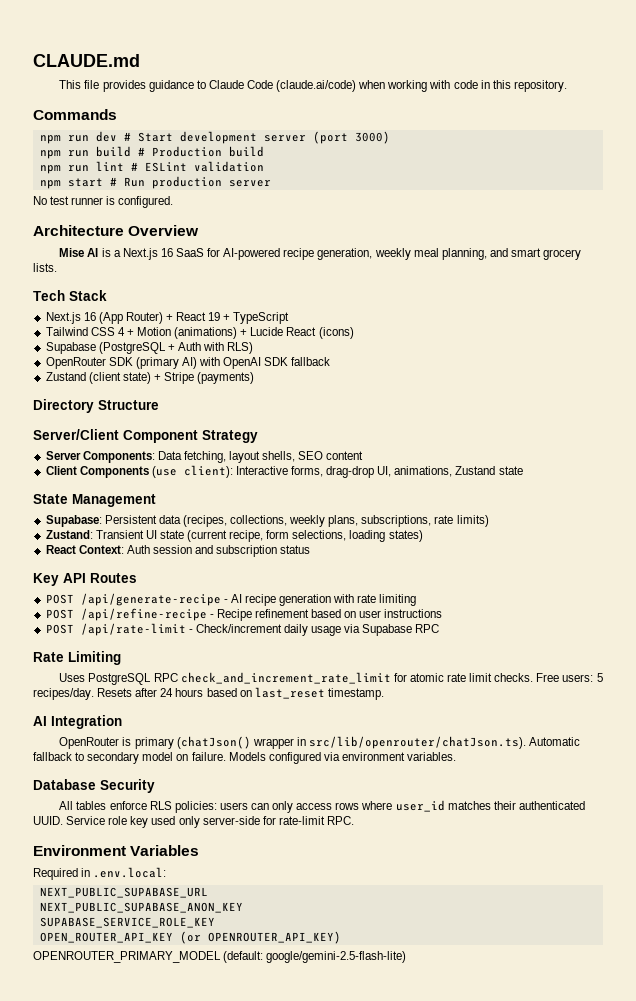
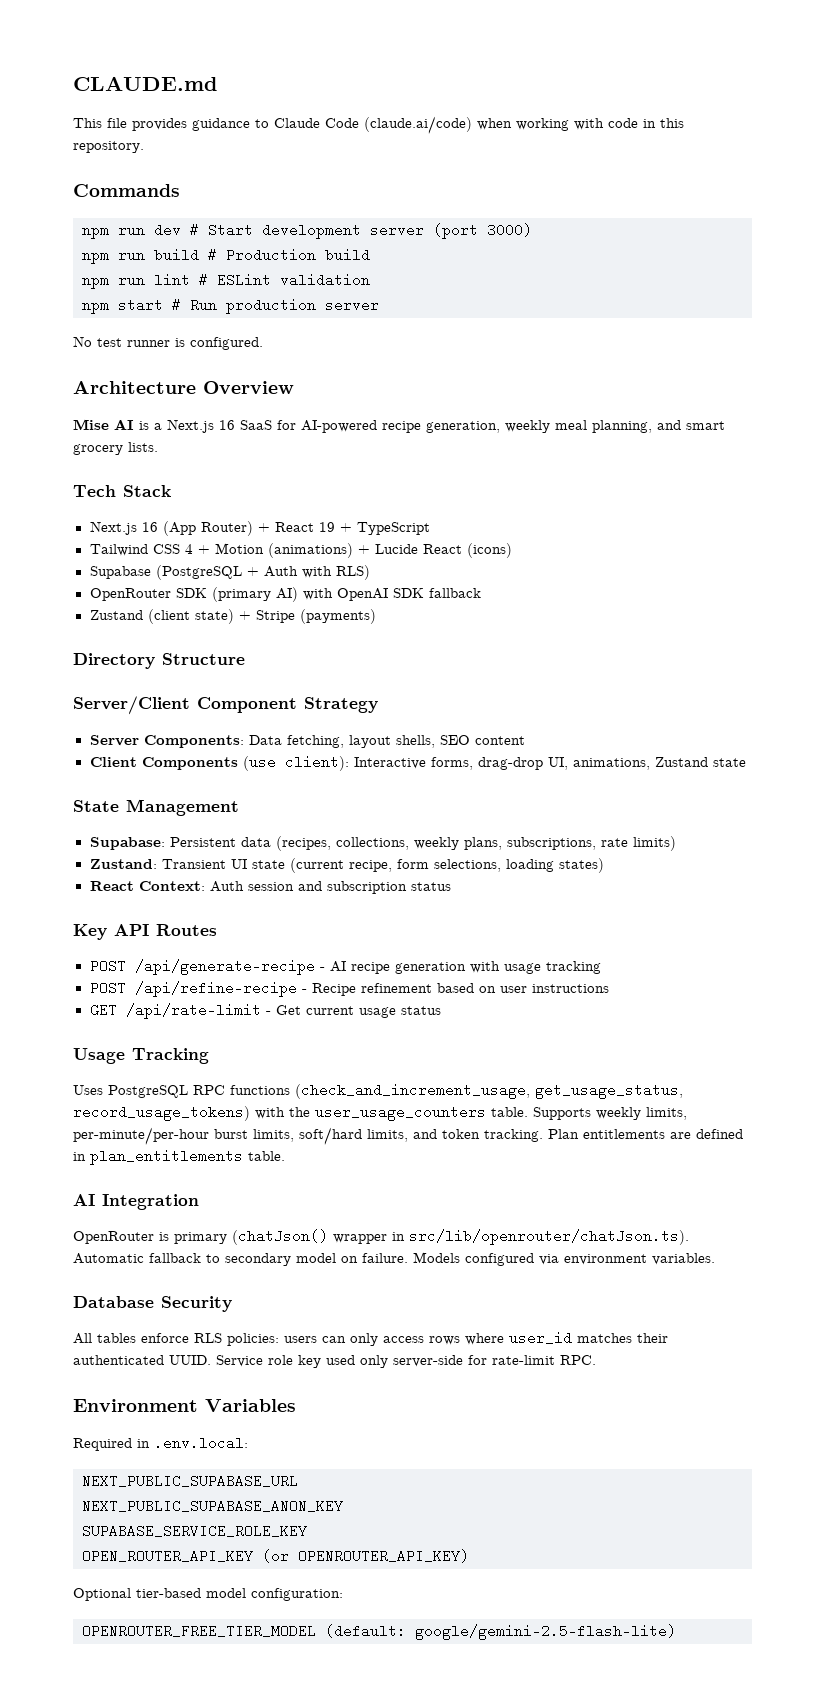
[357,594,417,606] rate limiting -> [503,961,601,974] usage tracking
[45,624,74,634] POST -> [89,1003,117,1017] GET
[195,624,440,636] [33,651,121,665] [59,672,603,685] [33,687,384,700] Check/increment daily usage via Supabase RPC // Rate Limiting // Uses PostgreSQL RPC check_and_increment_rate_limit for atomic rate limit checks. Free users: 5 recipes/day. Resets after 24 hours based on last_reset timestamp. -> [275,1005,441,1018] [73,1048,209,1064] [73,1083,683,1099] [73,1105,687,1121] [73,1127,743,1145] [73,1149,285,1165] Get current usage status // Usage Tracking // Uses PostgreSQL RPC functions (check_and_increment_usage, get_usage_status, record_usage_tokens) with the user_usage_counters table. Supports weekly limits, per-minute/per-hour burst limits, soft/hard limits, and token tracking. Plan entitlements are defined in plan_entitlements table.
[33,951,221,963] OPENROUTER_PRIMARY_MODEL -> [73,1588,343,1601] [82,1624,316,1638] Optional tier-based model configuration: // OPENROUTER_FREE_TIER_MODEL

